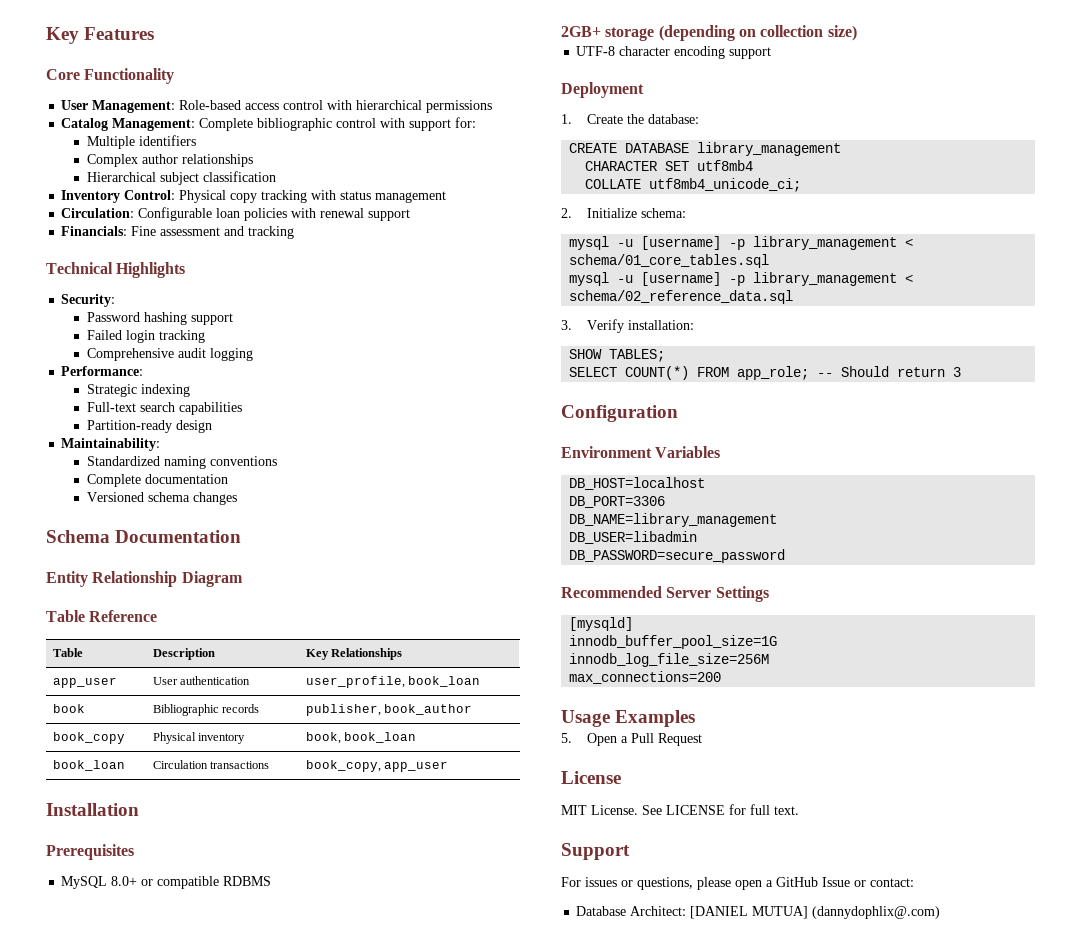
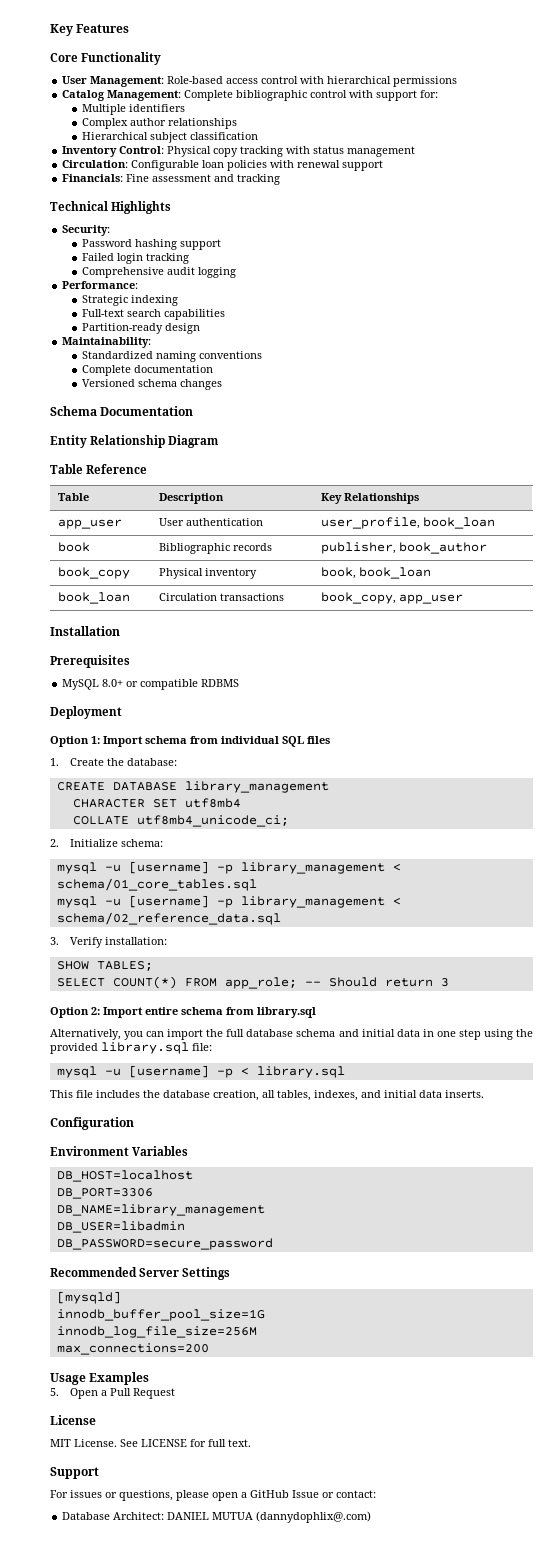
[561,25,857,41] [576,46,772,59] [561,82,644,98] 2GB+ storage (depending on collection size) // UTF-8 character encoding support // Deployment -> [50,706,122,719] [50,736,330,747] Deployment // Option 1: Import schema from individual SQL files
(962, 372) none -> [50,1007,316,1018] [50,1029,533,1040] [50,1042,212,1054] [56,1065,345,1078] [50,1090,484,1101] // Option 2: Import entire schema from library.sql // Alternatively, you can import the full database schema and initial data in one step using the provided library.sql file: // mysql -u [username] -p < library.sql // This file includes the database creation, all tables, indexes, and initial data inserts.
[690,906,809,919] [DANIEL MUTUA] -> [167,1512,254,1520] DANIEL MUTUA

